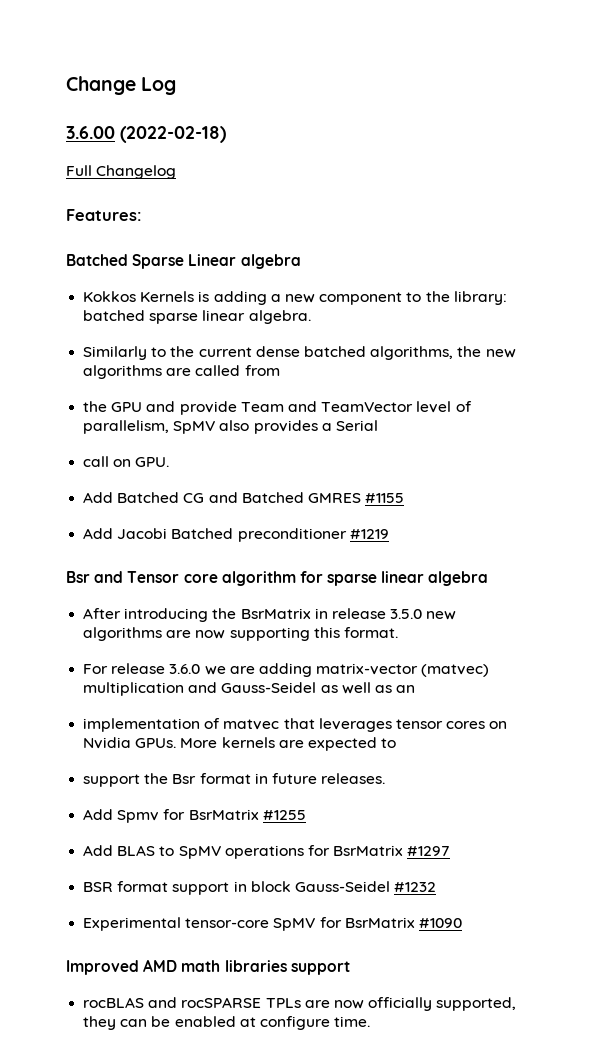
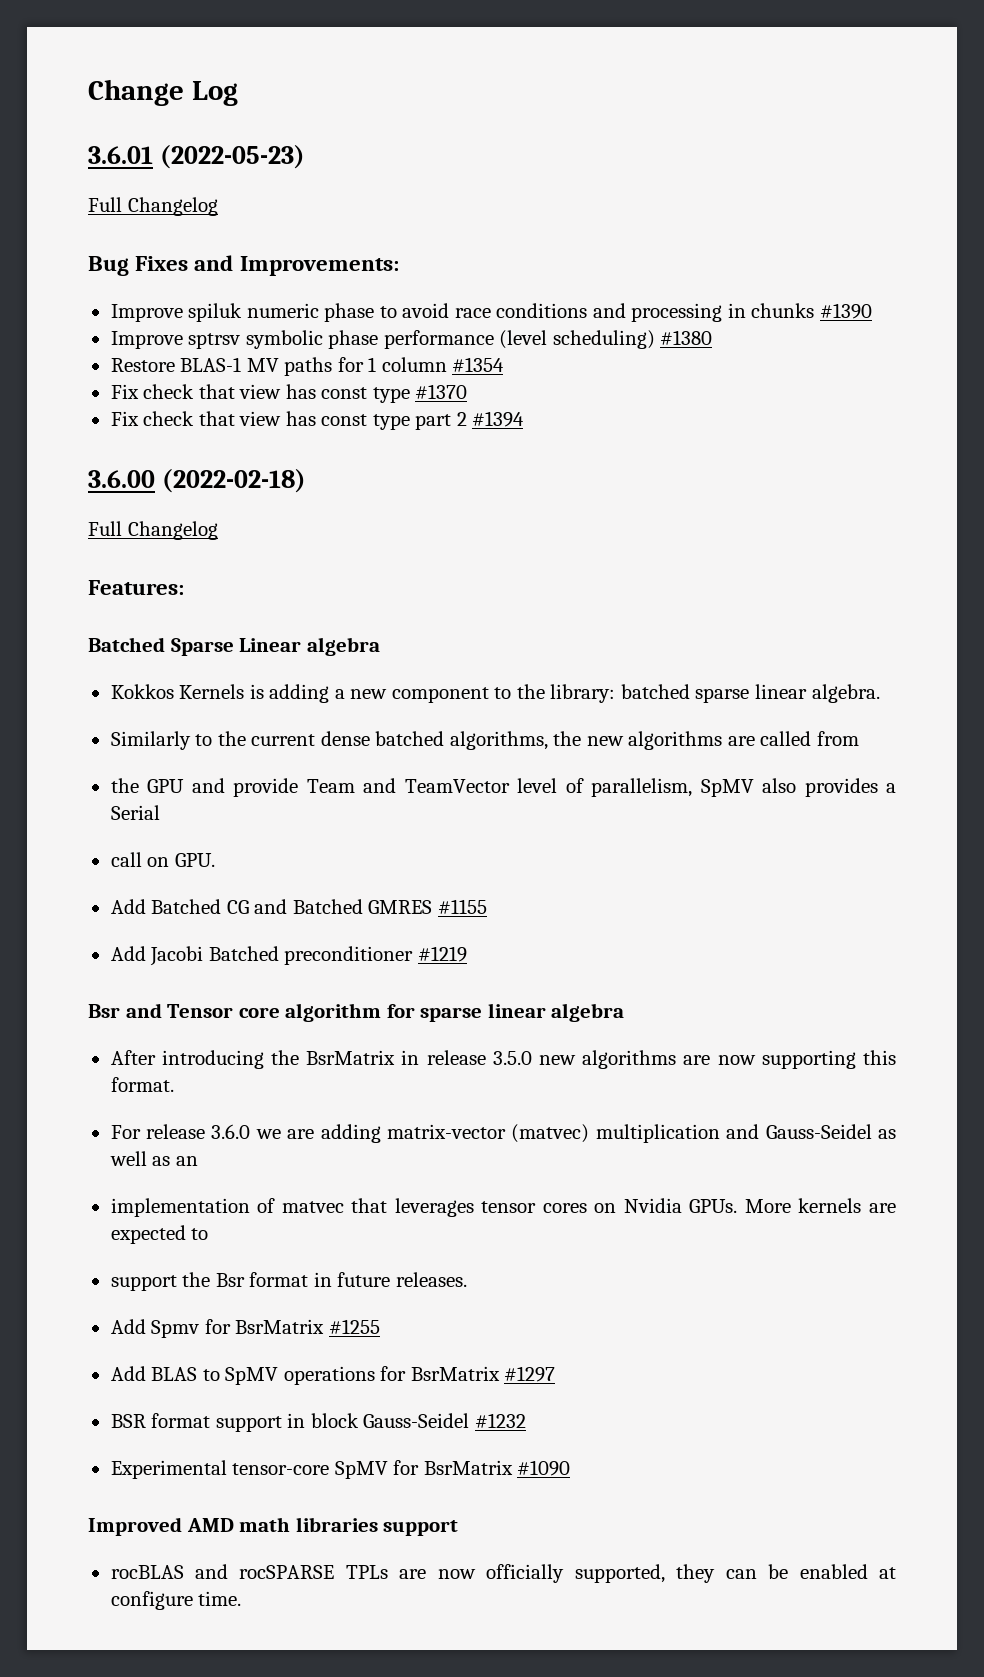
(177, 86) none -> [88,145,305,169] [88,197,218,216] [88,255,399,276] [110,303,872,322] [110,330,713,349] [110,357,505,376] [110,384,468,403] [110,411,525,430] // 3.6.01 (2022-05-23) // Full Changelog // Bug Fixes and Improvements: // Improve spiluk numeric phase to avoid race conditions and processing in chunks #1390 // Improve sptrsv symbolic phase performance (level scheduling) #1380 // Restore BLAS-1 MV paths for 1 column #1354 // Fix check that view has const type #1370 // Fix check that view has const type part 2 #1394

